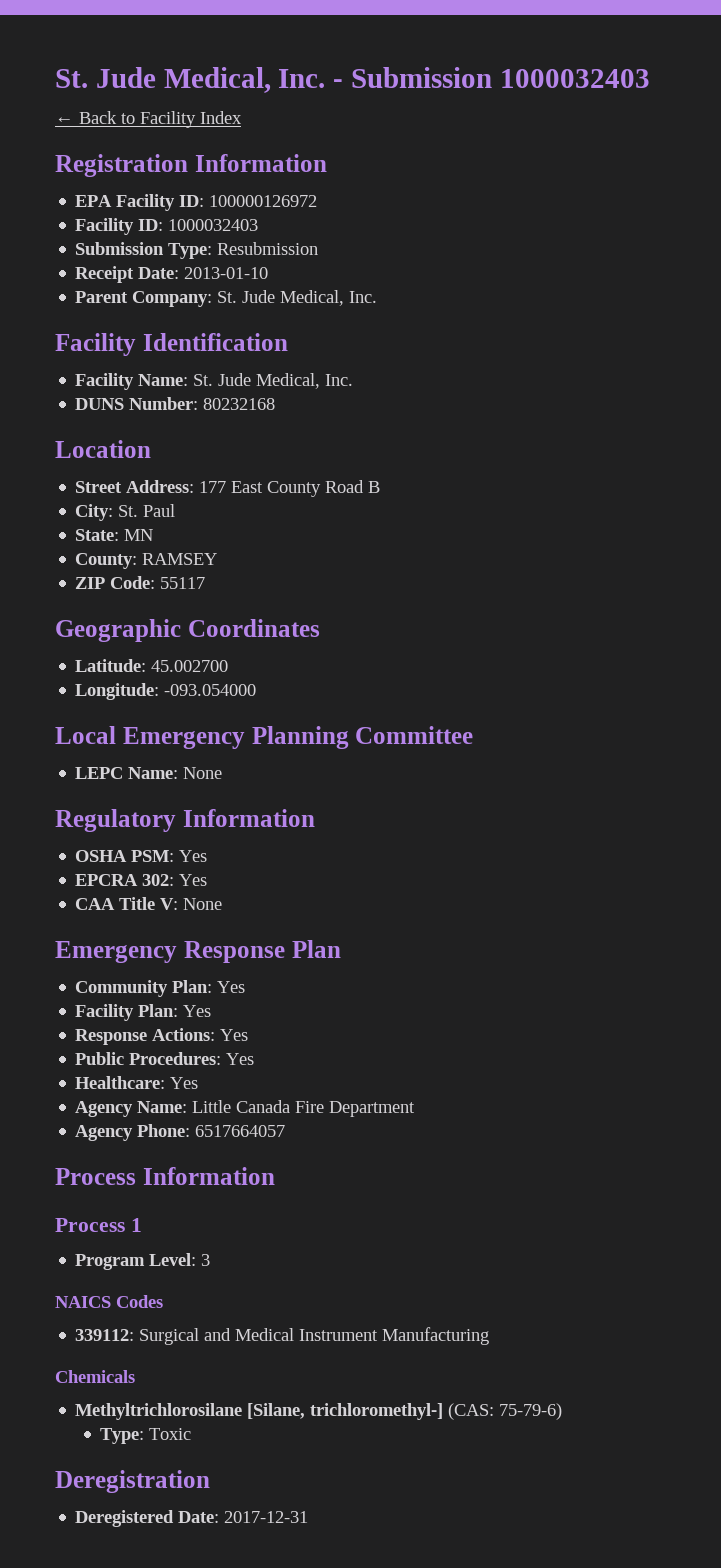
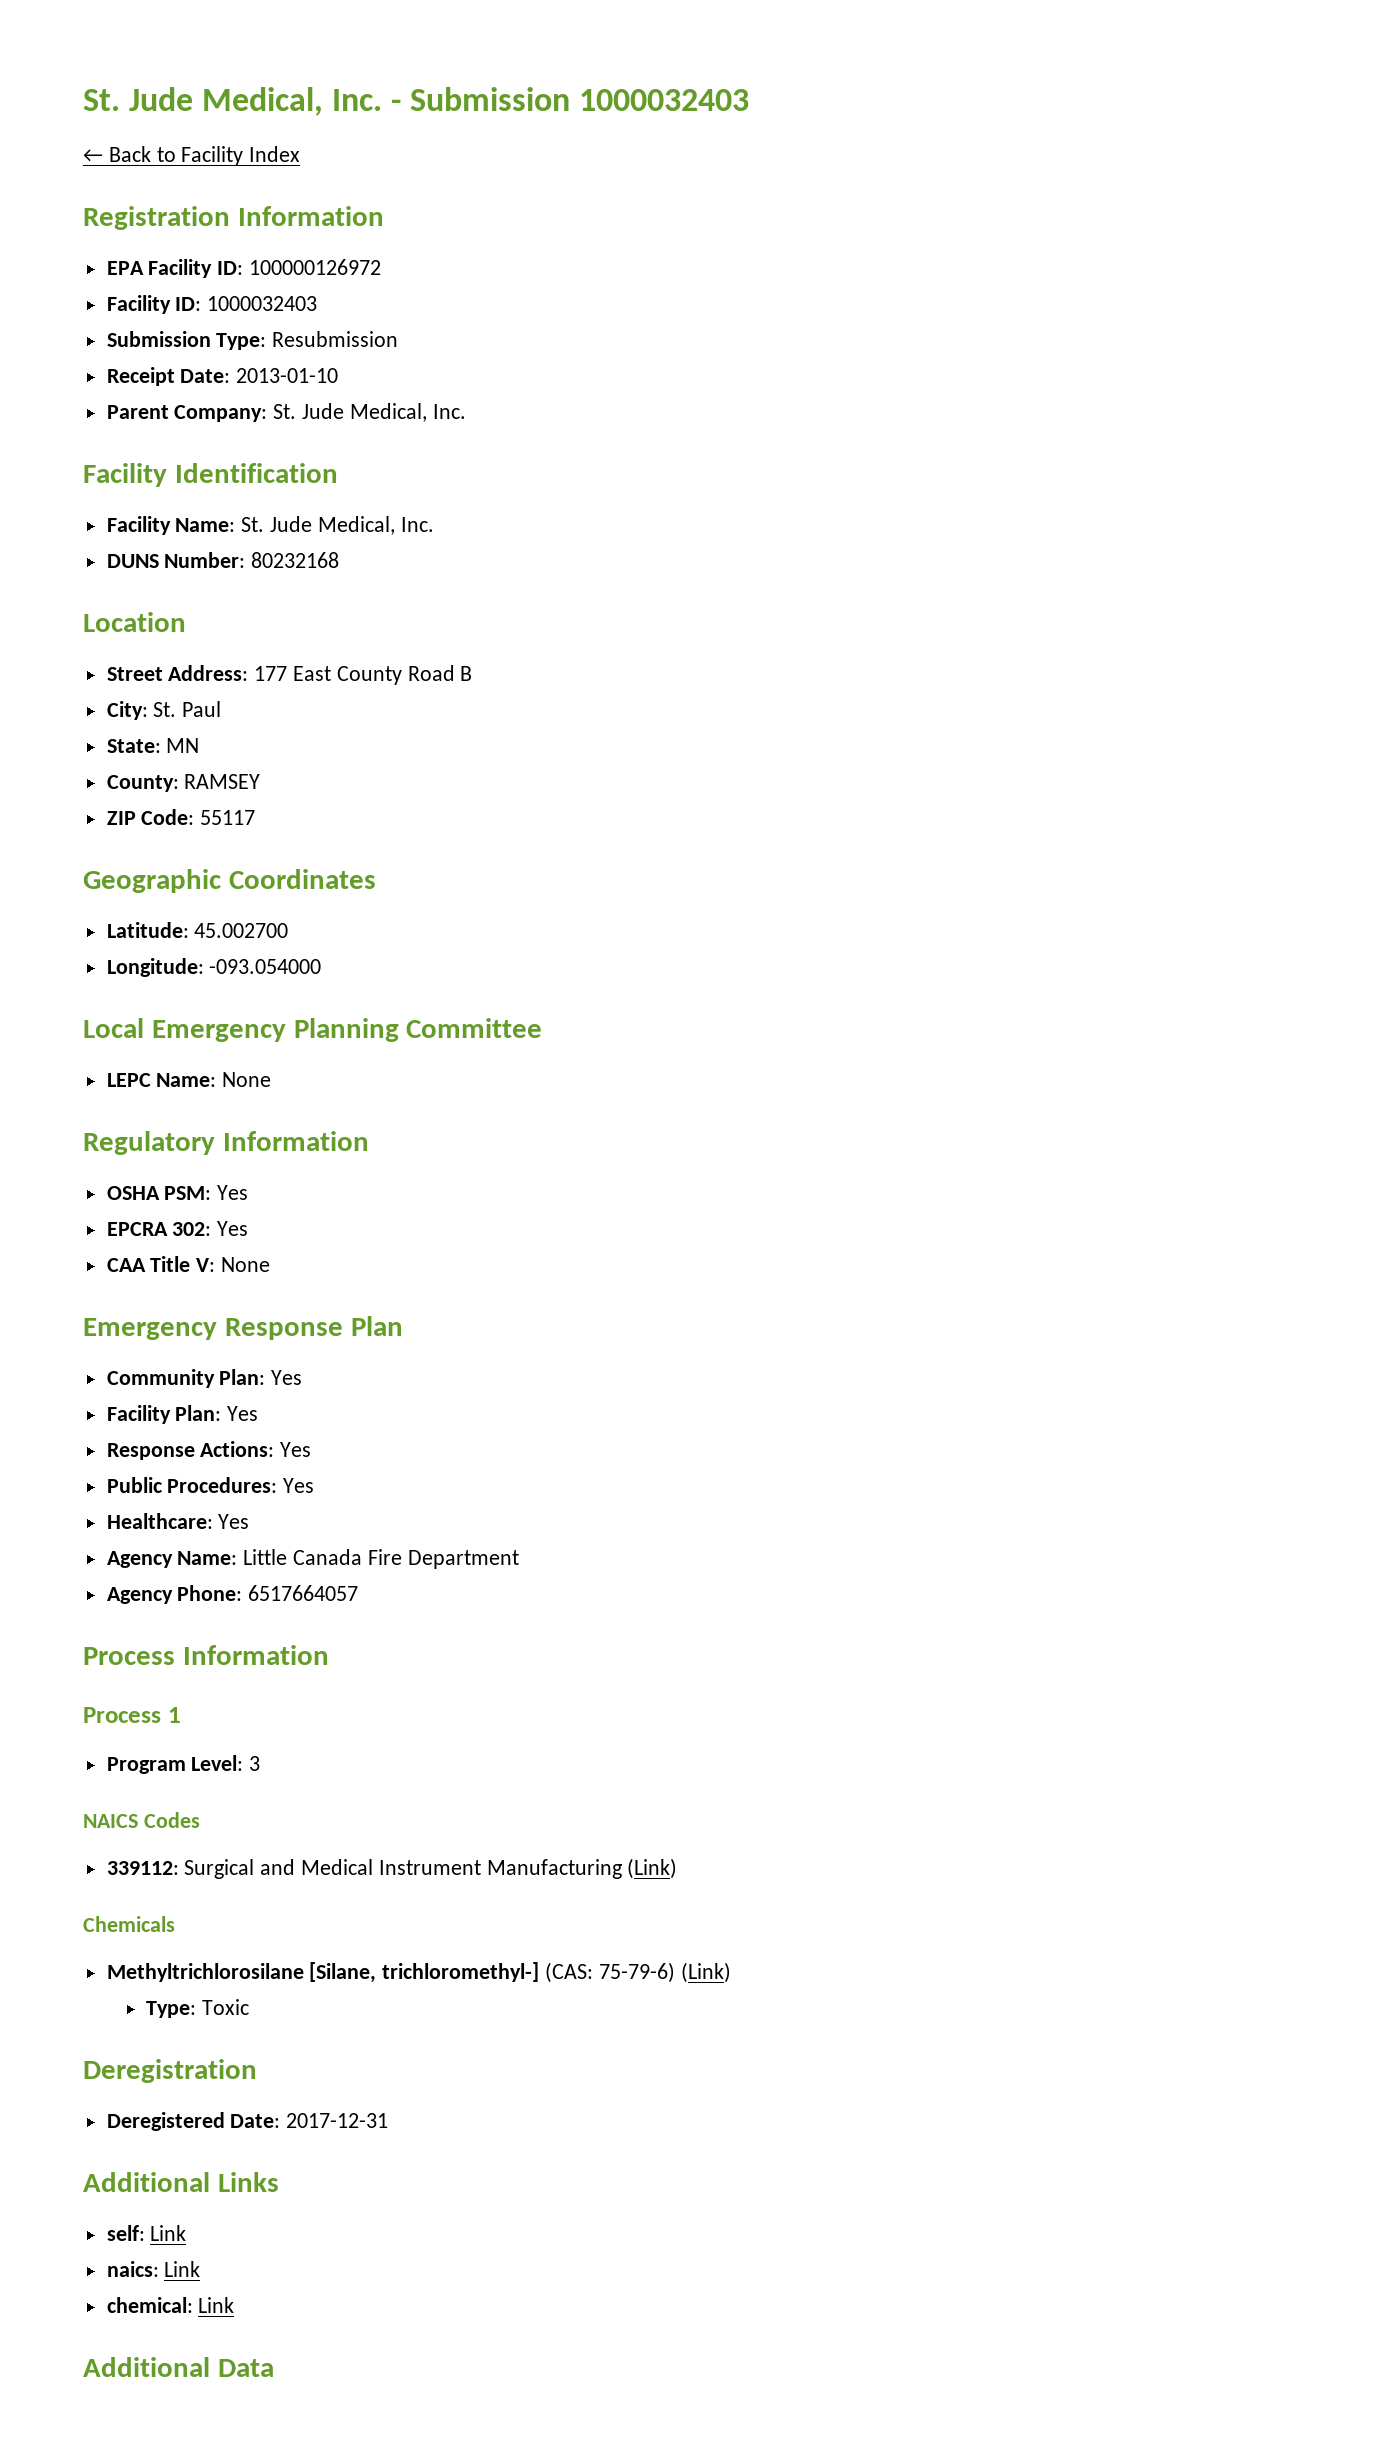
(490, 1336) none -> [627,1858,678,1879] (Link)
(563, 1411) none -> [680,1962,731,1983] (Link)
(309, 1517) none -> [83,2172,279,2192] [106,2225,187,2241] [106,2261,201,2277] [106,2297,235,2313] [83,2357,274,2377] // Additional Links // self: Link // naics: Link // chemical: Link // Additional Data

